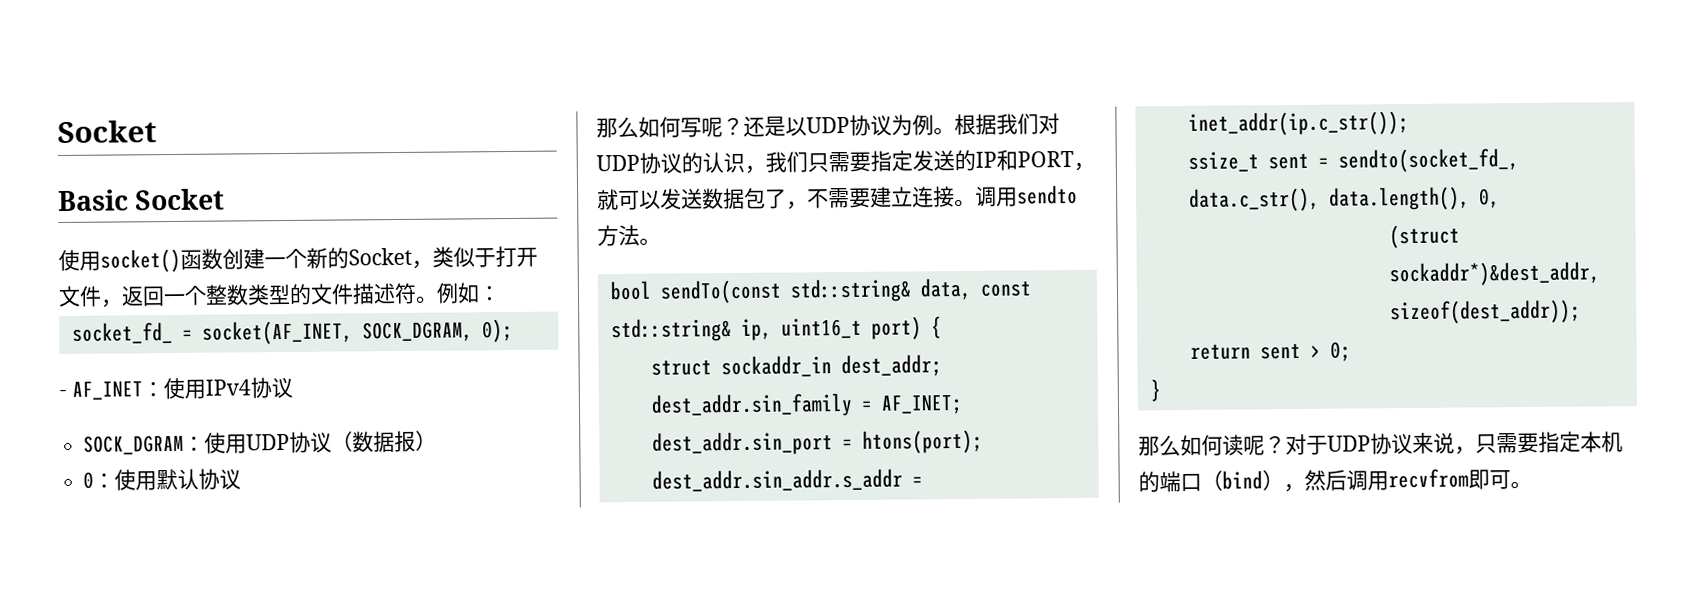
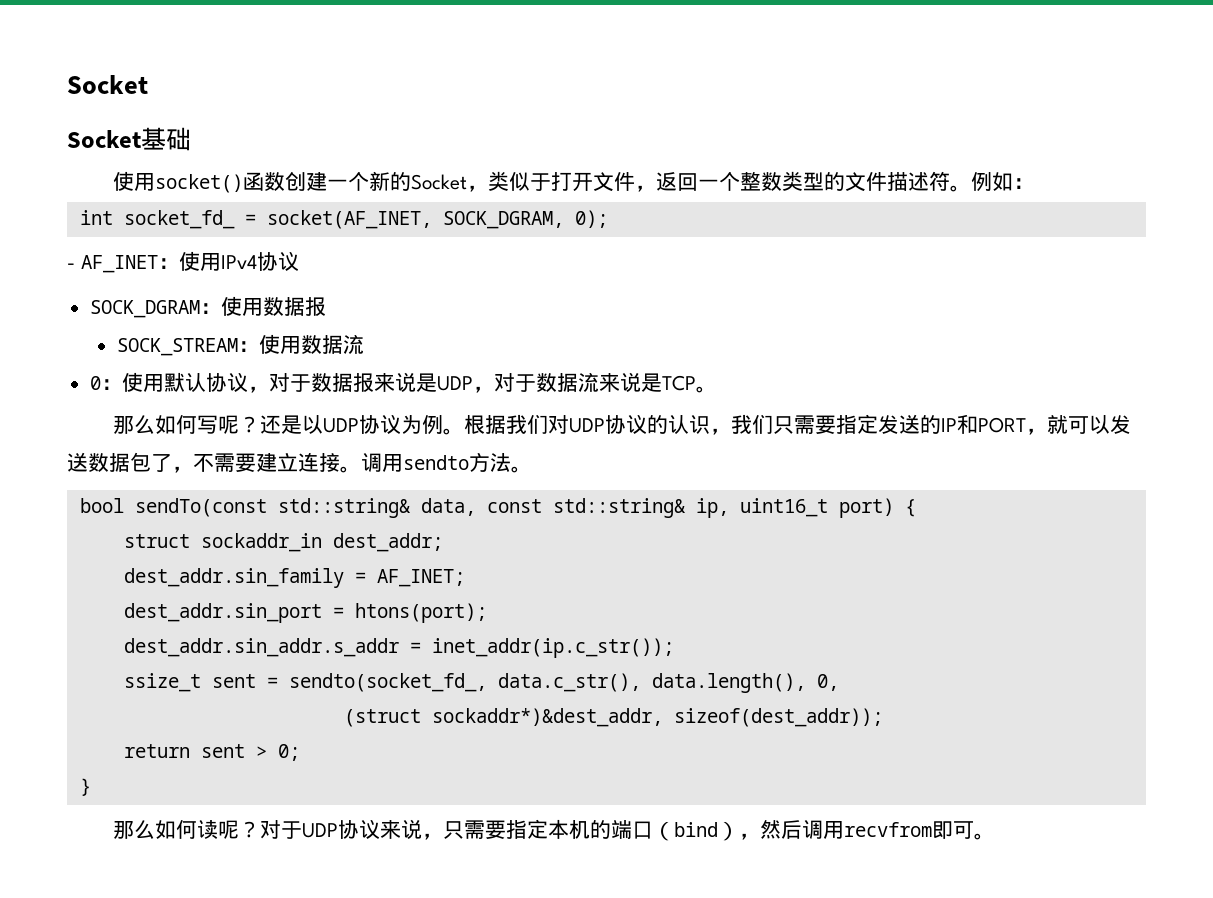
[57,120,157,144] [58,188,226,212] Socket // Basic Socket -> [67,75,148,94] [67,127,191,151] Socket // Socket基础
(501, 293) none -> [79,210,113,225] int
[246,430,438,453] UDP协议（数据报） -> [263,297,327,317] [116,334,364,356] 数据报 // SOCK_STREAM：使用数据流
(242, 479) none -> [248,372,718,393] ，对于数据报来说是UDP，对于数据流来说是TCP。

